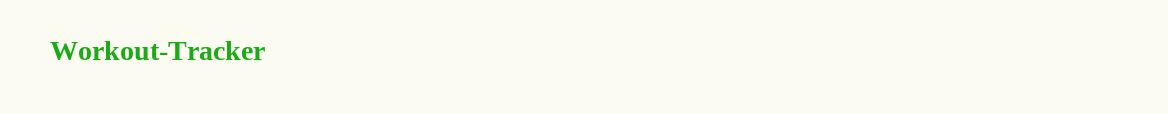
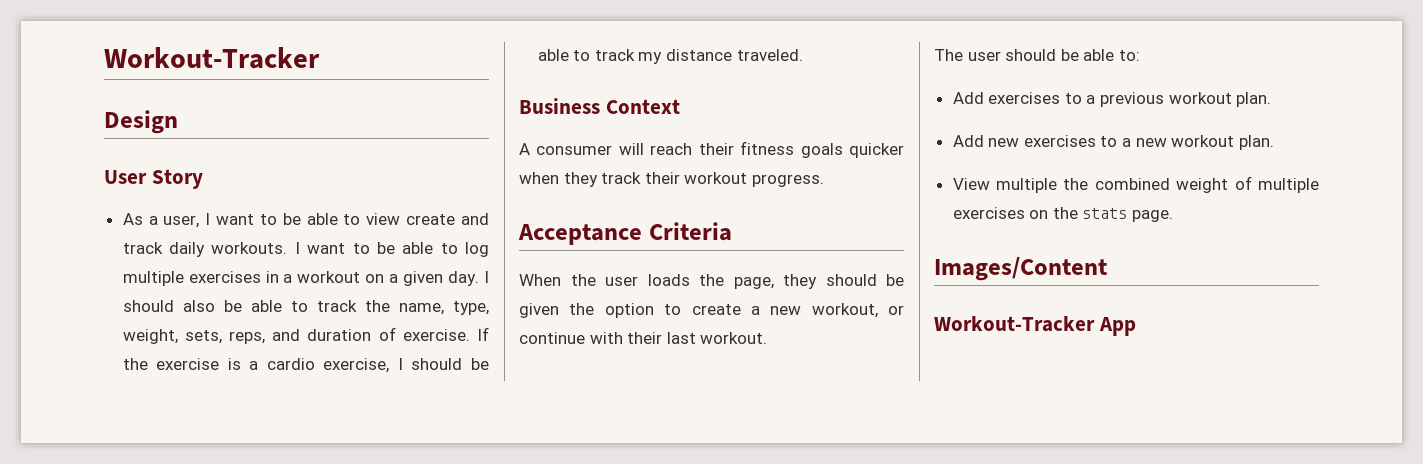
[50,41,265,60] Workout-Tracker -> [104,47,320,69] [104,110,178,134] [104,169,203,189] [122,213,490,228] [122,242,490,257] [122,271,489,286] [122,300,489,315] [122,327,490,344] [122,358,489,373] [537,49,803,64] [519,98,680,114] [519,141,904,158] [519,172,824,187] [518,222,732,245] [519,274,904,289] [519,303,904,318] [519,332,768,344] [934,49,1140,61] [952,92,1272,107] [952,135,1274,150] [952,176,1319,193] [952,207,1174,222] [934,257,1107,281] [934,316,1136,336] Workout-Tracker // Design // User Story // As a user, I want to be able to view create and track daily workouts. I want to be able to log multiple exercises in a workout on a given day. I should also be able to track the name, type, weight, sets, reps, and duration of exercise. If the exercise is a cardio exercise, I should be able to track my distance traveled. // Business Context // A consumer will reach their fitness goals quicker when they track their workout progress. // Acceptance Criteria // When the user loads the page, they should be given the option to create a new workout, or continue with their last workout. // The user should be able to: // Add exercises to a previous workout plan. // Add new exercises to a new workout plan. // View multiple the combined weight of multiple exercises on the stats page. // Images/Content // Workout-Tracker App

